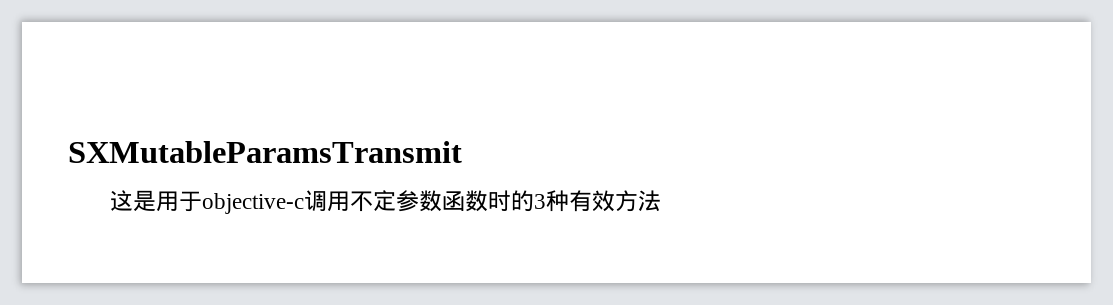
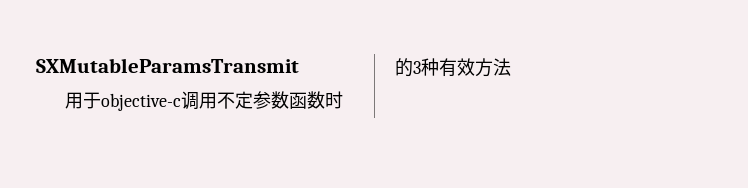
[109,190,156,212] 这是 -> (299, 65) none

